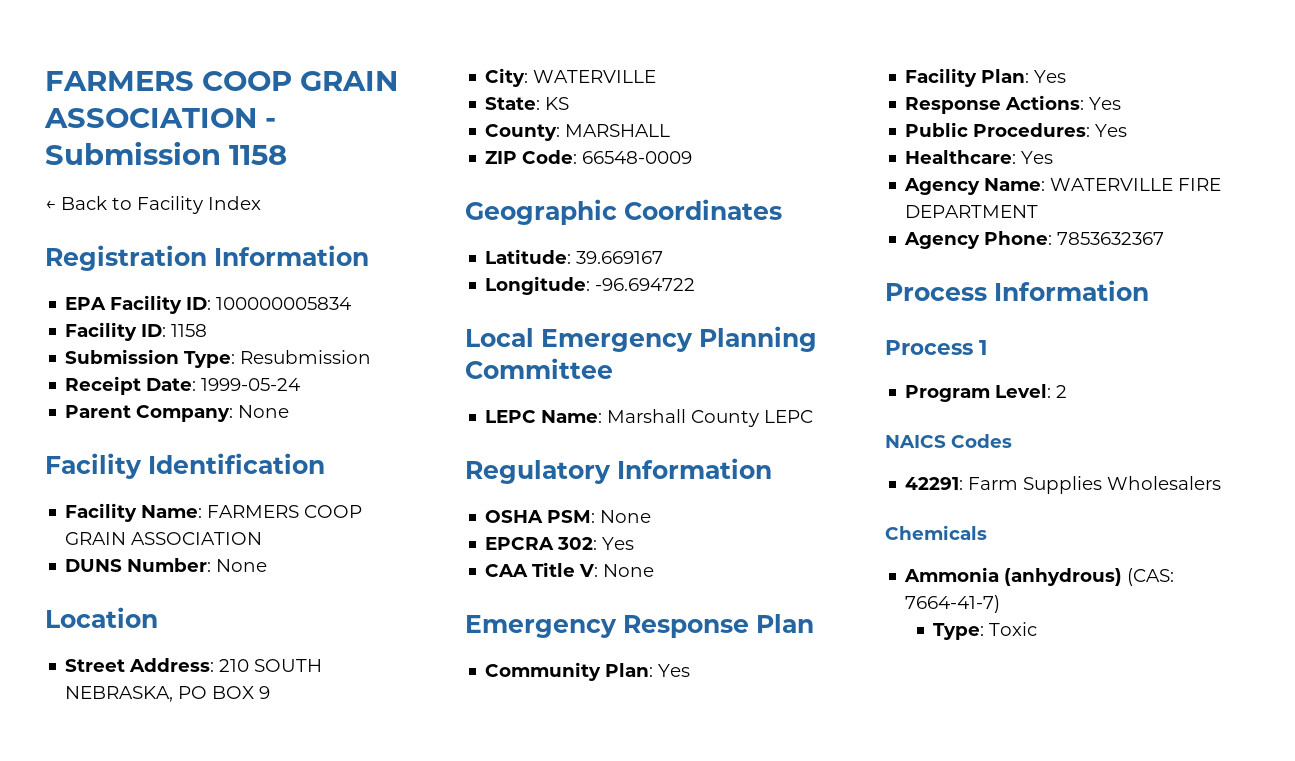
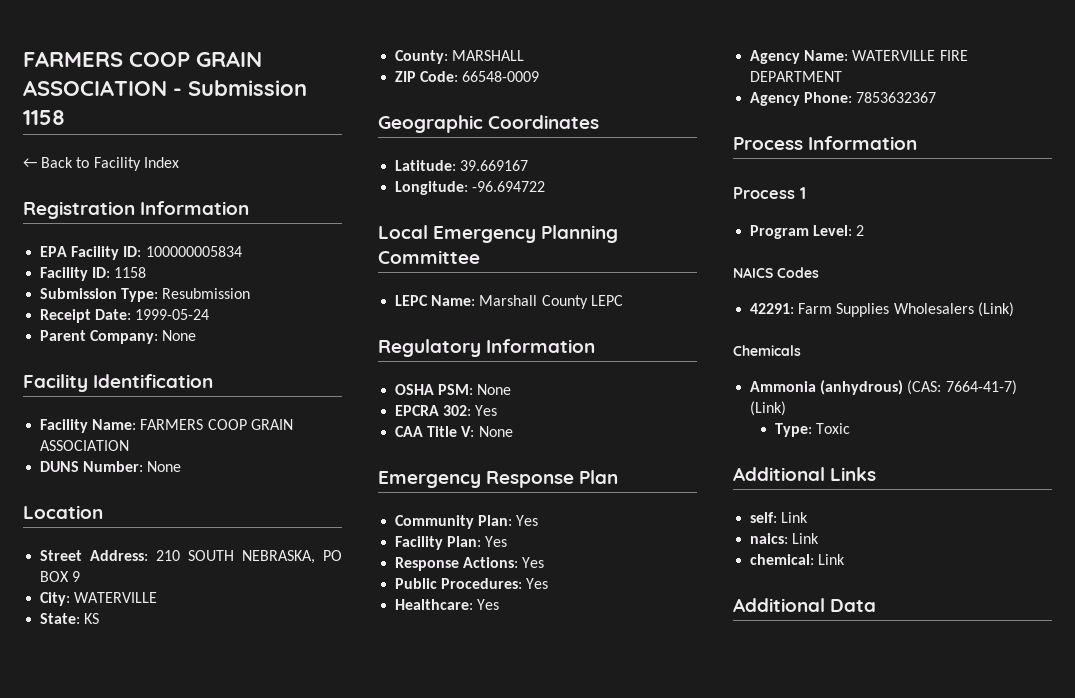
(1222, 483) none -> [977,302,1014,317] (Link)
(1001, 604) none -> [750,401,787,416] (Link)
(1038, 629) none -> [733,467,877,481] [750,512,809,523] [750,533,820,544] [750,554,846,565] [733,598,877,612] // Additional Links // self: Link // naics: Link // chemical: Link // Additional Data

